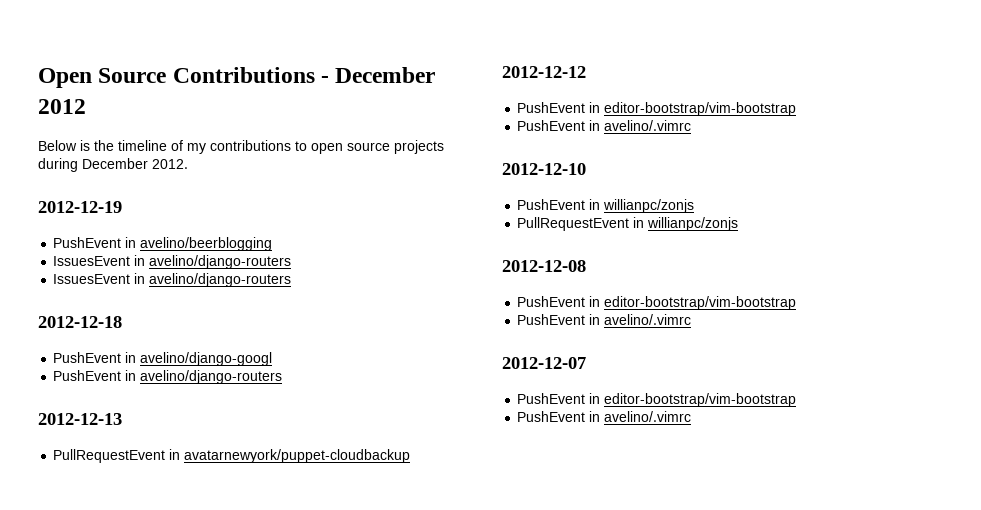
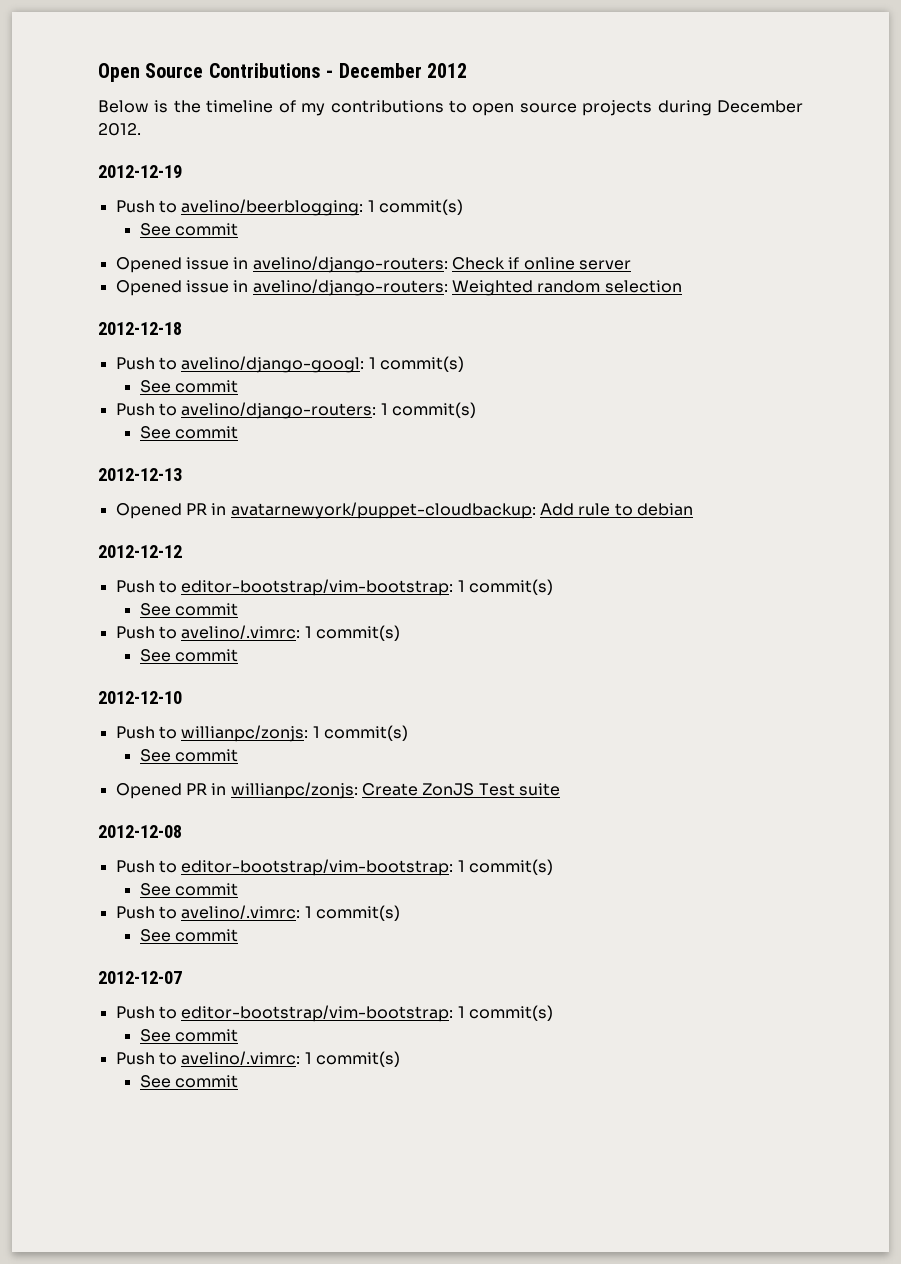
[53,237,273,251] [53,255,292,269] [53,273,292,287] [38,316,122,328] [53,352,273,366] [53,370,283,384] [38,413,122,425] [53,449,411,463] [502,66,586,78] [517,102,797,116] [517,120,692,131] [502,163,586,175] [517,199,695,213] [517,217,739,231] [502,260,586,272] [517,296,797,310] [517,314,692,325] [502,357,586,369] [517,393,797,407] [517,411,692,422] PushEvent in avelino/beerblogging // IssuesEvent in avelino/django-routers // IssuesEvent in avelino/django-routers // 2012-12-18 // PushEvent in avelino/django-googl // PushEvent in avelino/django-routers // 2012-12-13 // PullRequestEvent in avatarnewyork/puppet-cloudbackup // 2012-12-12 // PushEvent in editor-bootstrap/vim-bootstrap // PushEvent in avelino/.vimrc // 2012-12-10 // PushEvent in willianpc/zonjs // PullRequestEvent in willianpc/zonjs // 2012-12-08 // PushEvent in editor-bootstrap/vim-bootstrap // PushEvent in avelino/.vimrc // 2012-12-07 // PushEvent in editor-bootstrap/vim-bootstrap // PushEvent in avelino/.vimrc -> [115,199,463,216] [139,223,238,236] [115,256,631,273] [115,279,682,296] [98,322,182,335] [115,356,464,373] [139,380,238,393] [115,402,476,419] [139,426,238,439] [98,468,182,481] [115,502,693,519] [98,545,182,558] [115,579,553,596] [139,603,238,616] [115,625,400,641] [139,649,238,662] [98,691,182,704] [115,725,408,742] [139,749,238,762] [115,782,560,799] [98,825,182,838] [115,859,553,876] [139,883,238,896] [115,905,400,921] [139,929,238,942] [98,971,182,984] [115,1005,553,1022] [139,1029,238,1042] [115,1051,400,1067] [139,1075,238,1088] Push to avelino/beerblogging: 1 commit(s) // See commit // Opened issue in avelino/django-routers: Check if online server // Opened issue in avelino/django-routers: Weighted random selection // 2012-12-18 // Push to avelino/django-googl: 1 commit(s) // See commit // Push to avelino/django-routers: 1 commit(s) // See commit // 2012-12-13 // Opened PR in avatarnewyork/puppet-cloudbackup: Add rule to debian // 2012-12-12 // Push to editor-bootstrap/vim-bootstrap: 1 commit(s) // See commit // Push to avelino/.vimrc: 1 commit(s) // See commit // 2012-12-10 // Push to willianpc/zonjs: 1 commit(s) // See commit // Opened PR in willianpc/zonjs: Create ZonJS Test suite // 2012-12-08 // Push to editor-bootstrap/vim-bootstrap: 1 commit(s) // See commit // Push to avelino/.vimrc: 1 commit(s) // See commit // 2012-12-07 // Push to editor-bootstrap/vim-bootstrap: 1 commit(s) // See commit // Push to avelino/.vimrc: 1 commit(s) // See commit

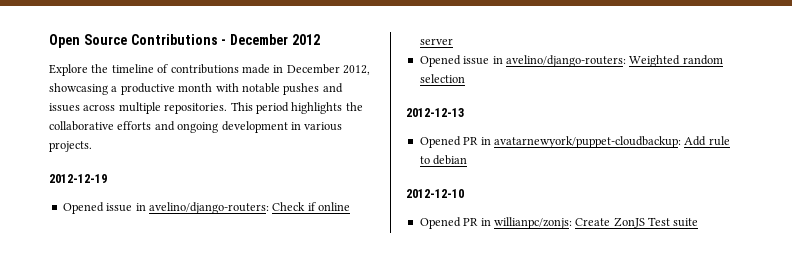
[98,100,169,113] Below is -> [49,64,88,76] Explore
[301,100,803,116] [98,123,141,136] [98,165,182,178] [115,199,463,216] [139,223,238,236] my contributions to open source projects during December 2012. // 2012-12-19 // Push to avelino/beerblogging: 1 commit(s) // See commit -> [170,64,370,75] [49,83,343,95] [49,102,363,114] [49,121,343,133] [49,141,92,152] [49,174,107,183] contributions made in December 2012, showcasing a productive month with notable pushes and issues across multiple repositories. This period highlights the collaborative efforts and ongoing development in various projects. // 2012-12-19
[98,322,182,335] [115,356,464,373] [139,380,238,393] [115,402,476,419] [139,426,238,439] // 2012-12-18 // Push to avelino/django-googl: 1 commit(s) // See commit // Push to avelino/django-routers: 1 commit(s) // See commit -> (465, 78) none
[98,545,182,558] [115,579,553,596] [139,603,238,616] [115,625,400,641] [139,649,238,662] [98,691,182,704] [115,725,408,742] [139,749,238,762] 2012-12-12 // Push to editor-bootstrap/vim-bootstrap: 1 commit(s) // See commit // Push to avelino/.vimrc: 1 commit(s) // See commit // 2012-12-10 // Push to willianpc/zonjs: 1 commit(s) // See commit -> [406,189,464,198] 2012-12-10
[98,825,182,838] [115,859,553,876] [139,883,238,896] [115,905,400,921] [139,929,238,942] [98,971,182,984] [115,1005,553,1022] [139,1029,238,1042] [115,1051,400,1067] [139,1075,238,1088] // 2012-12-08 // Push to editor-bootstrap/vim-bootstrap: 1 commit(s) // See commit // Push to avelino/.vimrc: 1 commit(s) // See commit // 2012-12-07 // Push to editor-bootstrap/vim-bootstrap: 1 commit(s) // See commit // Push to avelino/.vimrc: 1 commit(s) // See commit -> (699, 222) none

